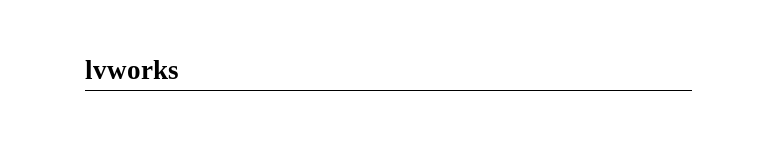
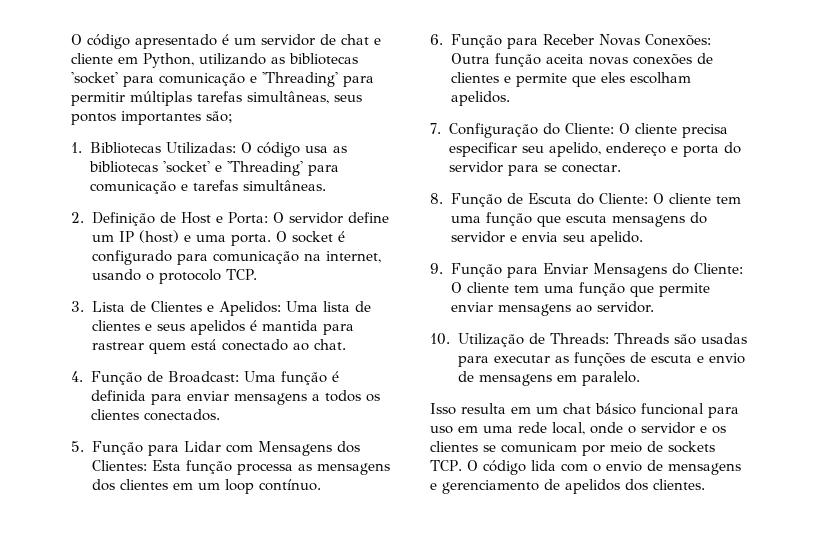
[85,60,179,79] lvworks -> [71,34,381,49] [71,53,358,68] [71,72,374,87] [71,91,362,106] [71,111,233,125] [71,142,348,157] [89,161,340,176] [90,180,327,194] [71,212,389,226] [91,230,345,246] [91,250,381,265] [91,269,258,284] [71,301,371,316] [91,320,354,335] [91,339,346,354] [71,371,339,385] [90,390,380,405] [90,409,220,421] [71,441,360,456] [91,460,390,475] [91,479,321,494] [430,34,711,49] [450,53,713,67] [450,72,691,87] [450,91,510,106] [430,123,729,138] [449,142,742,157] [449,161,622,176] [430,193,741,207] [450,212,707,227] [450,231,643,246] [430,263,743,278] [450,282,710,297] [450,301,655,316] [430,333,747,347] [457,352,745,367] [457,371,640,386] [430,403,739,418] [430,422,726,435] [430,441,715,456] [430,460,741,475] [430,479,705,494] O código apresentado é um servidor de chat e cliente em Python, utilizando as bibliotecas 'socket' para comunicação e 'Threading' para permitir múltiplas tarefas simultâneas, seus pontos importantes são; // 1. Bibliotecas Utilizadas: O código usa as bibliotecas 'socket' e 'Threading' para comunicação e tarefas simultâneas. // 2. Definição de Host e Porta: O servidor define um IP (host) e uma porta. O socket é configurado para comunicação na internet, usando o protocolo TCP. // 3. Lista de Clientes e Apelidos: Uma lista de clientes e seus apelidos é mantida para rastrear quem está conectado ao chat. // 4. Função de Broadcast: Uma função é definida para enviar mensagens a todos os clientes conectados. // 5. Função para Lidar com Mensagens dos Clientes: Esta função processa as mensagens dos clientes em um loop contínuo. // 6. Função para Receber Novas Conexões: Outra função aceita novas conexões de clientes e permite que eles escolham apelidos. // 7. Configuração do Cliente: O cliente precisa especificar seu apelido, endereço e porta do servidor para se conectar. // 8. Função de Escuta do Cliente: O cliente tem uma função que escuta mensagens do servidor e envia seu apelido. // 9. Função para Enviar Mensagens do Cliente: O cliente tem uma função que permite enviar mensagens ao servidor. // 10. Utilização de Threads: Threads são usadas para executar as funções de escuta e envio de mensagens em paralelo. // Isso resulta em um chat básico funcional para uso em uma rede local, onde o servidor e os clientes se comunicam por meio de sockets TCP. O código lida com o envio de mensagens e gerenciamento de apelidos dos clientes.

